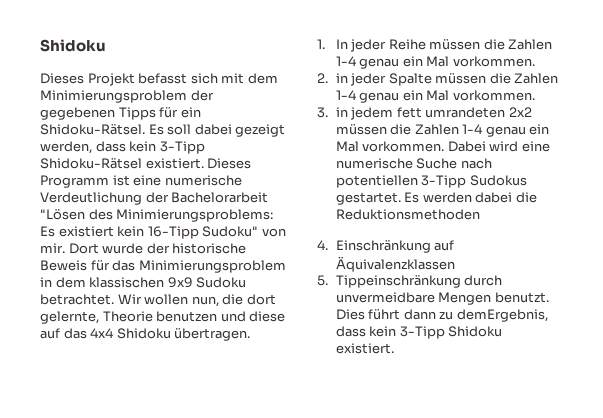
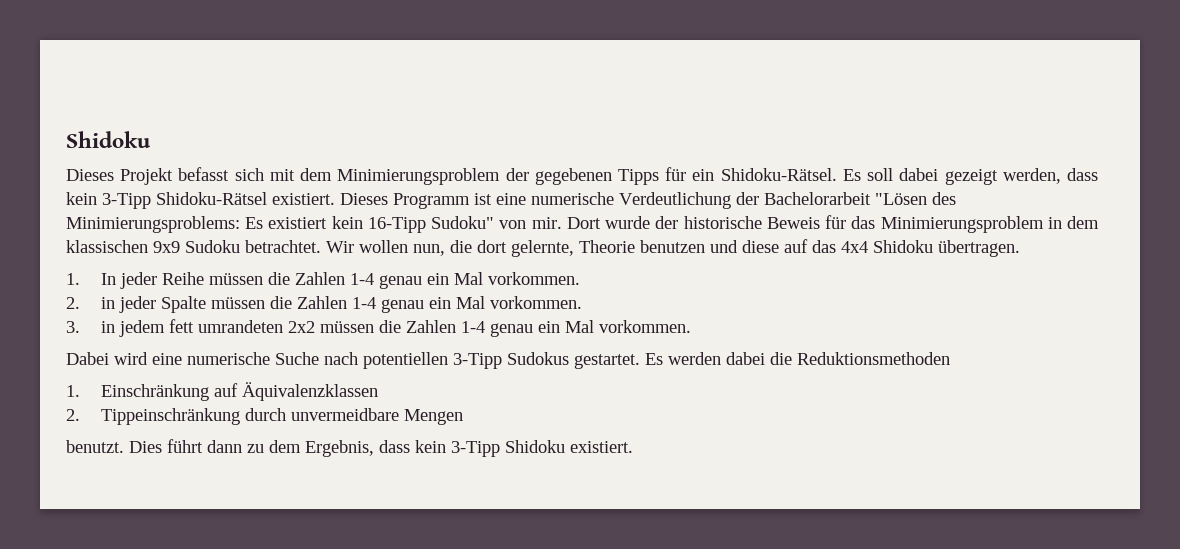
(445, 146) none -> (691, 326) //
[317,240,328,250] 4. -> [66,385,80,397] 1.
[317,275,328,286] 5. -> [66,409,80,421] 2.
(492, 298) none -> (463, 417) //
[456,309,548,322] demErgebnis, -> [269,440,374,457] dem Ergebnis,

